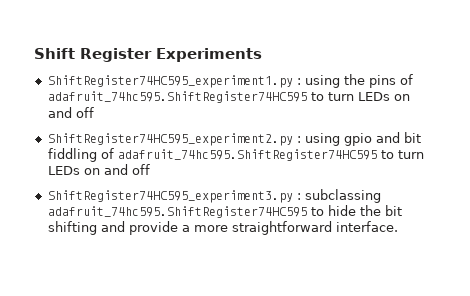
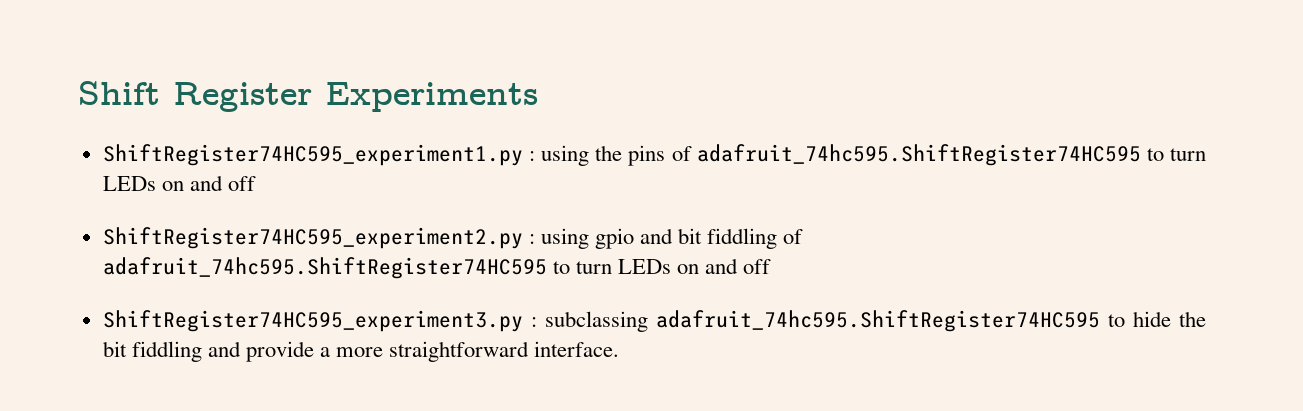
[47,221,97,235] shifting -> [131,341,202,362] fiddling

